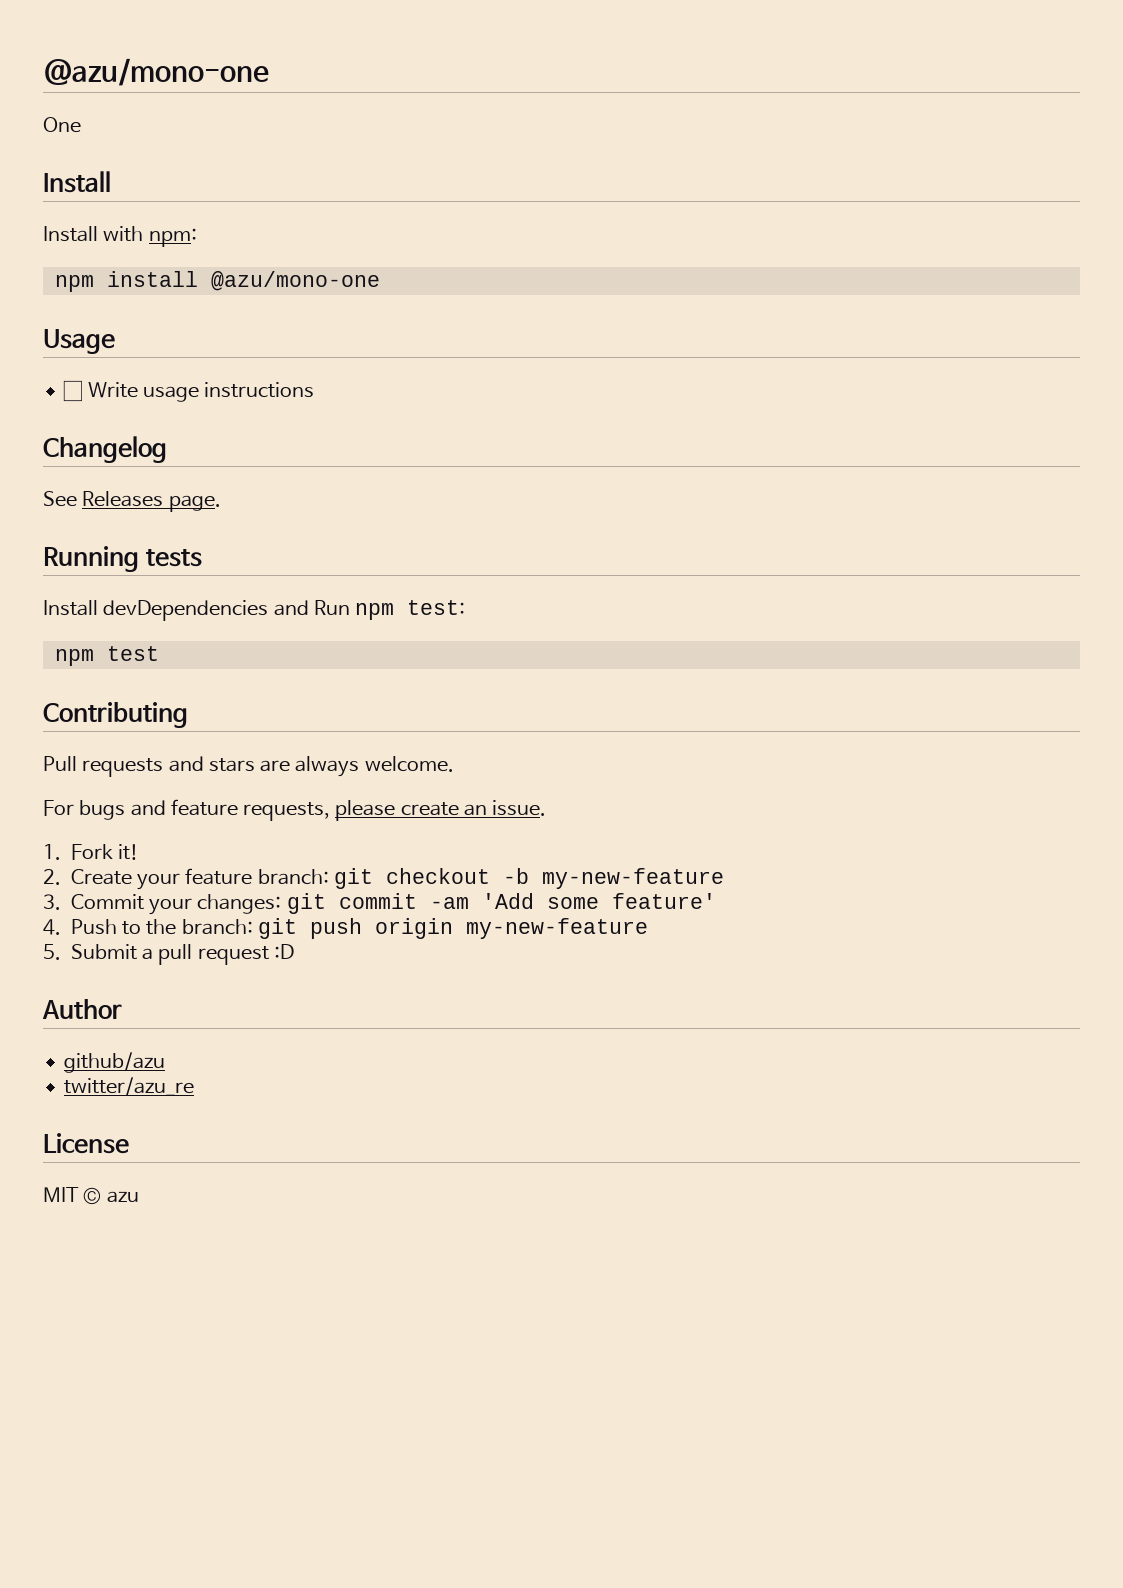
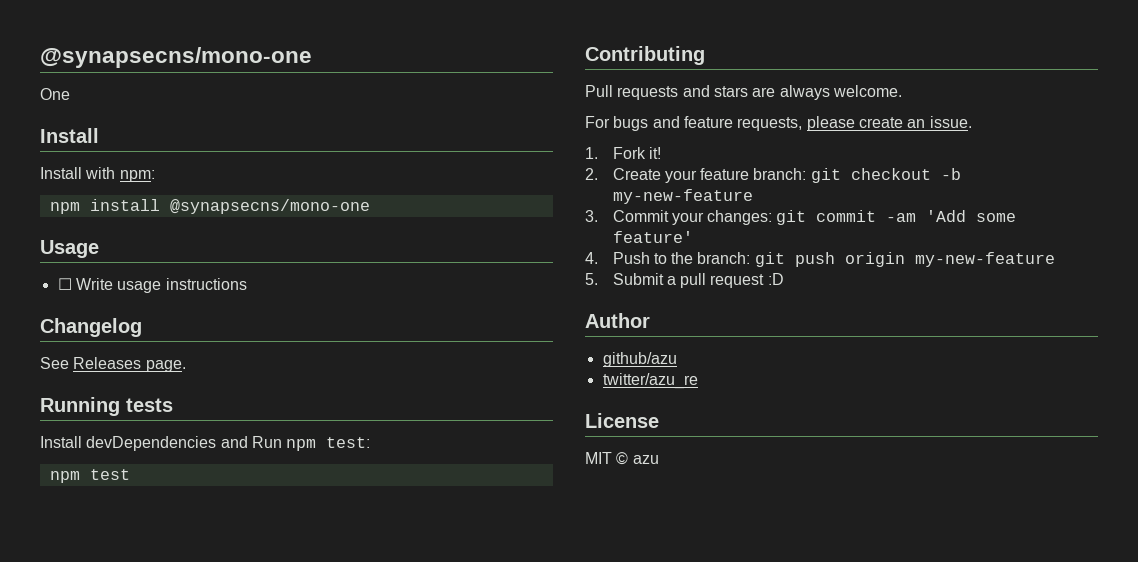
[43,58,269,86] @azu/mono-one -> [40,47,312,68] @synapsecns/mono-one
[210,271,380,291] @azu/mono-one -> [169,199,370,214] @synapsecns/mono-one

